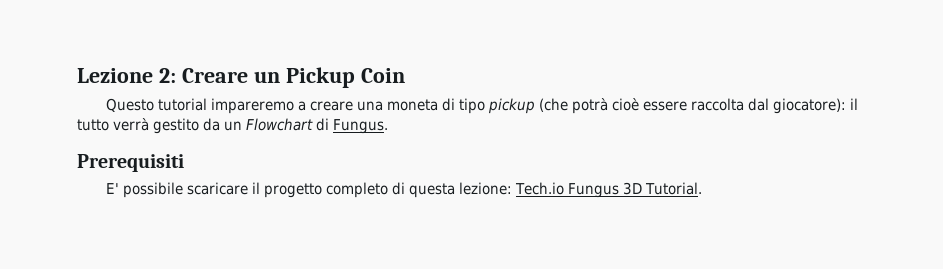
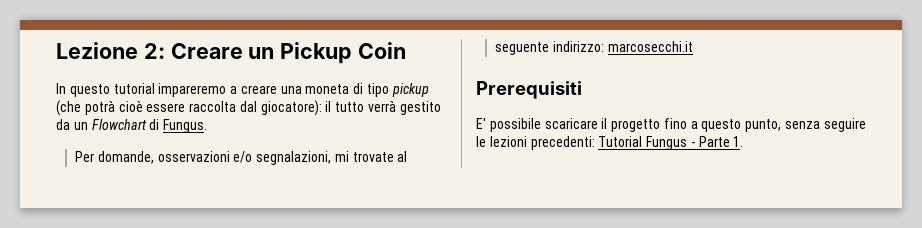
[106,98,155,112] Questo -> [56,83,110,97] In questo
(388, 126) none -> [75,151,408,165] [495,41,693,55] // Per domande, osservazioni e/o segnalazioni, mi trovate al seguente indirizzo: marcosecchi.it
[326,182,703,198] completo di questa lezione: Tech.io Fungus 3D Tutorial. -> [663,118,866,132] [476,136,744,150] fino a questo punto, senza seguire le lezioni precedenti: Tutorial Fungus - Parte 1.

